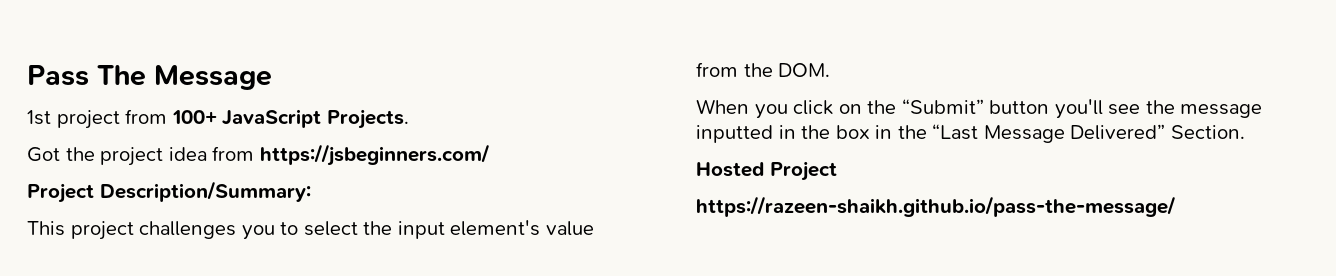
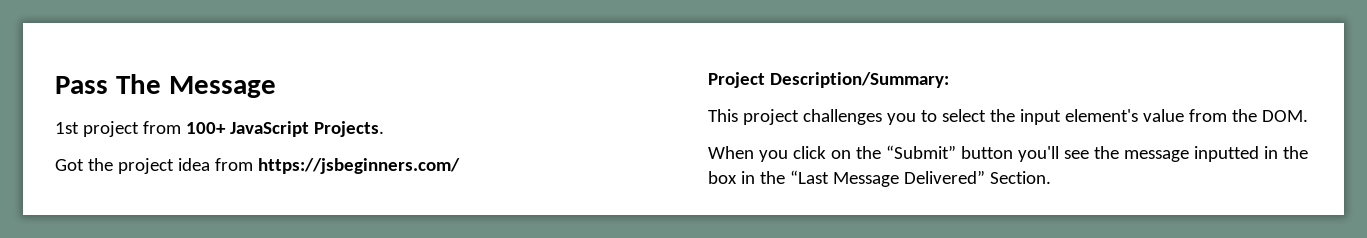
[696,161,837,181] [696,196,1176,217] // Hosted Project // https://razeen-shaikh.github.io/pass-the-message/ -> (1051, 177) none

